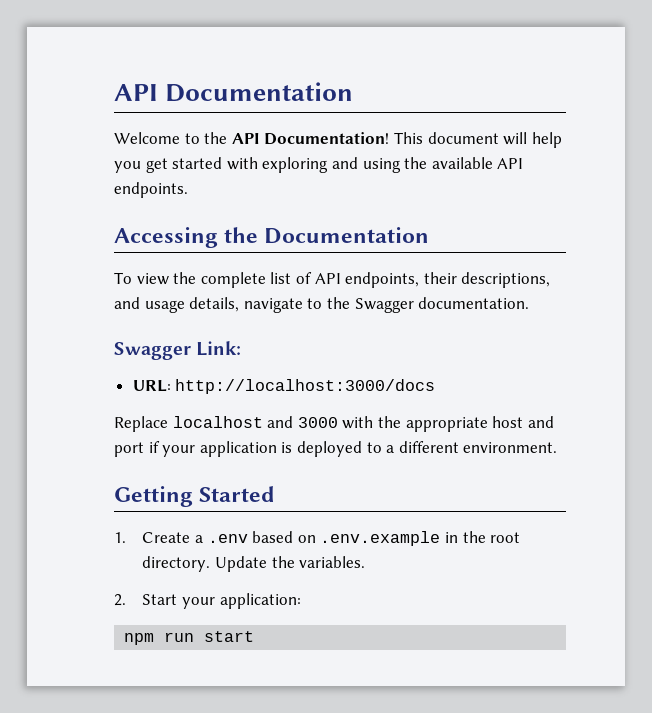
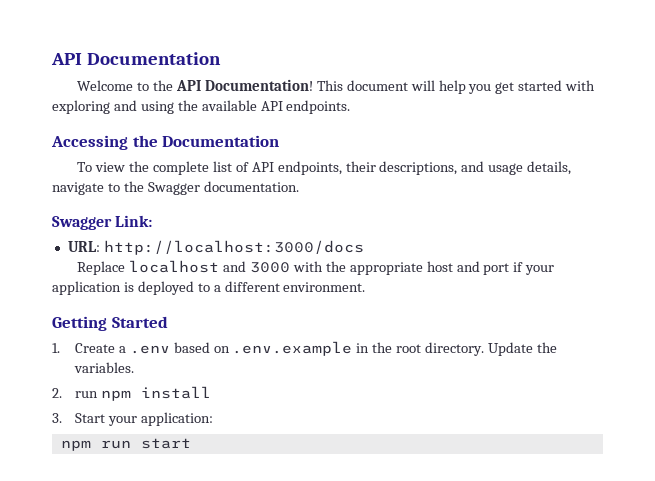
(126, 600) none -> [74,386,211,401] [52,413,62,423] run npm install // 3.

